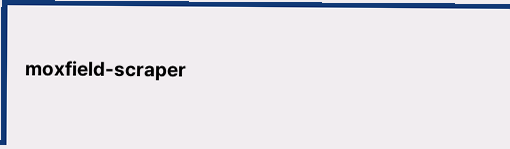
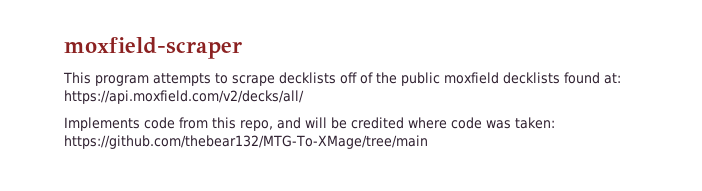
(187, 70) none -> [63,72,621,86] [64,90,304,104] [64,117,555,131] [64,135,428,149] // This program attempts to scrape decklists off of the public moxfield decklists found at: https://api.moxfield.com/v2/decks/all/ // Implements code from this repo, and will be credited where code was taken: https://github.com/thebear132/MTG-To-XMage/tree/main

